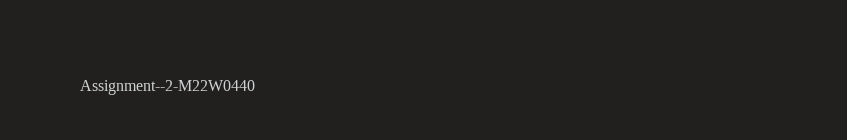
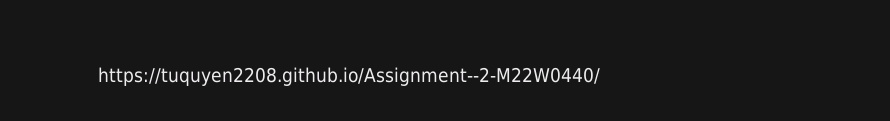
[80,80,255,95] Assignment--2-M22W0440 -> [98,67,600,86] https://tuquyen2208.github.io/Assignment--2-M22W0440/

